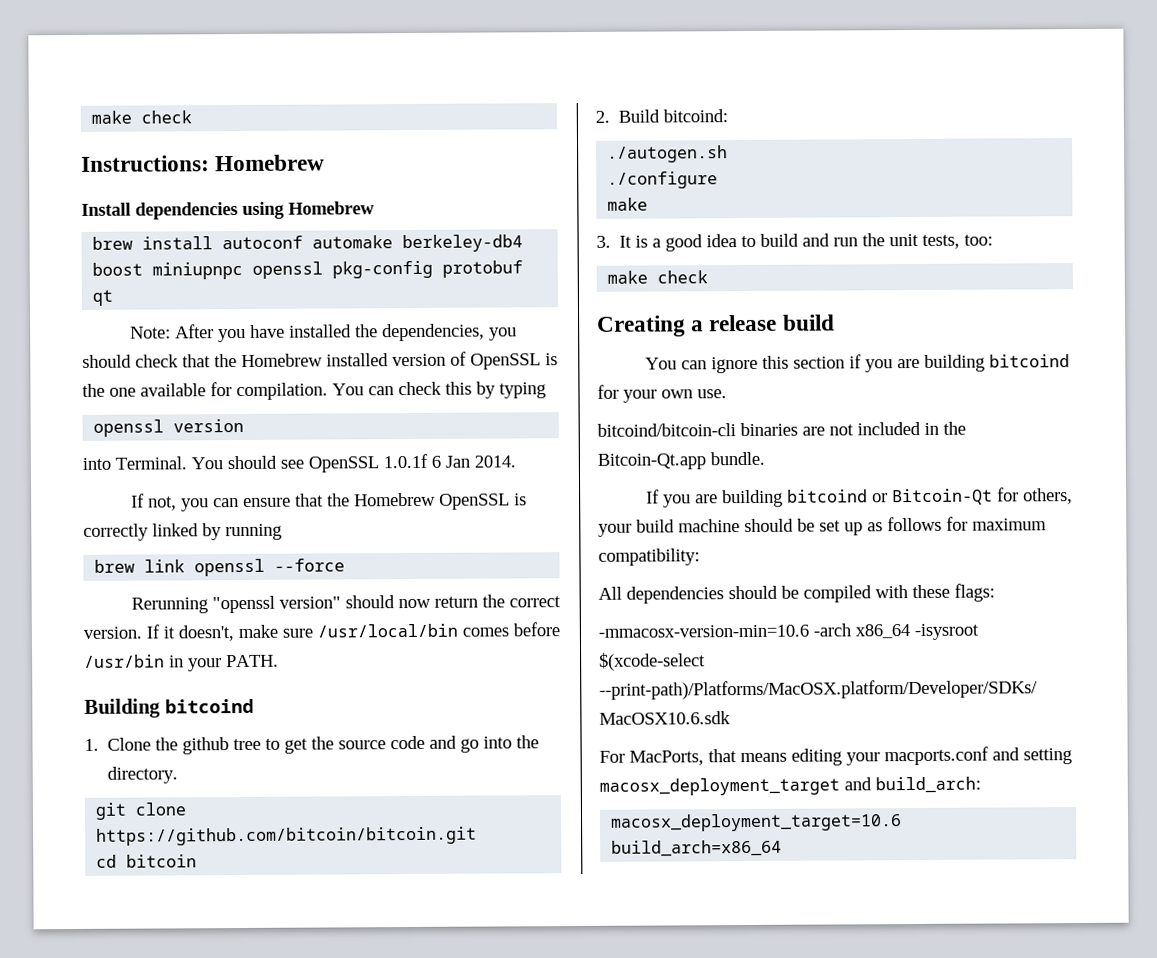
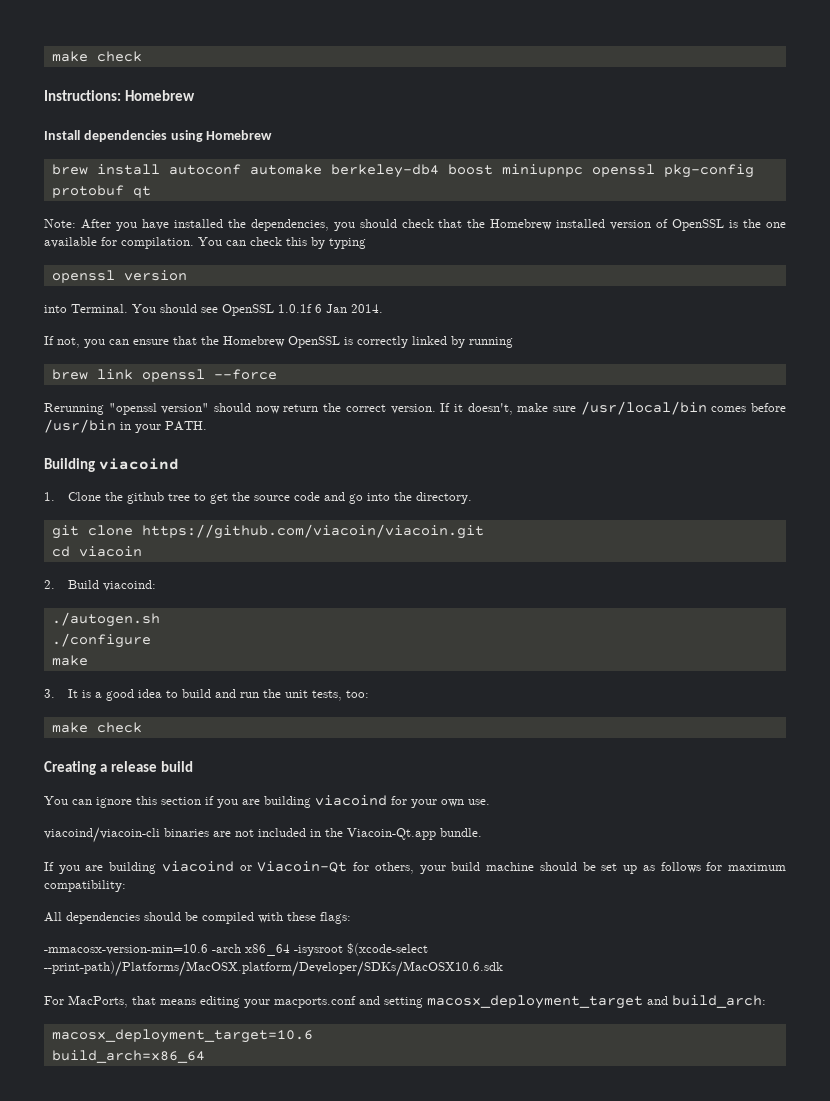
[164,698,254,714] bitcoind -> [98,458,179,470] viacoind
[96,826,478,846] https://github.com/bitcoin/bitcoin.git -> [141,524,484,539] https://github.com/viacoin/viacoin.git
[126,854,198,868] bitcoin -> [78,546,142,557] viacoin
[663,109,729,123] bitcoind: -> [103,580,157,591] viacoind:
[988,354,1070,368] bitcoind -> [315,795,387,806] viacoind
[597,423,736,437] bitcoind/bitcoin-cli -> [44,827,160,843] viacoind/viacoin-cli
[597,453,706,470] Bitcoin-Qt.app -> [347,828,436,840] Viacoin-Qt.app
[786,488,993,506] bitcoind or Bitcoin-Qt -> [161,861,348,873] viacoind or Viacoin-Qt

